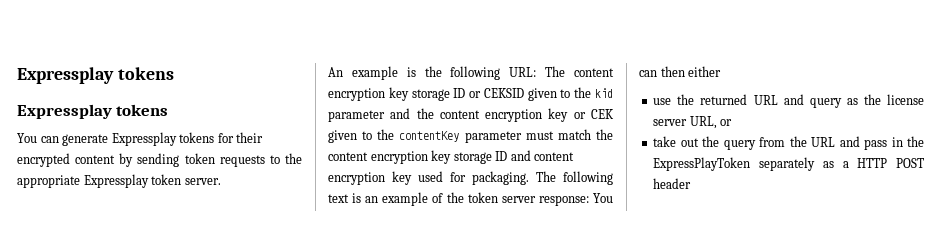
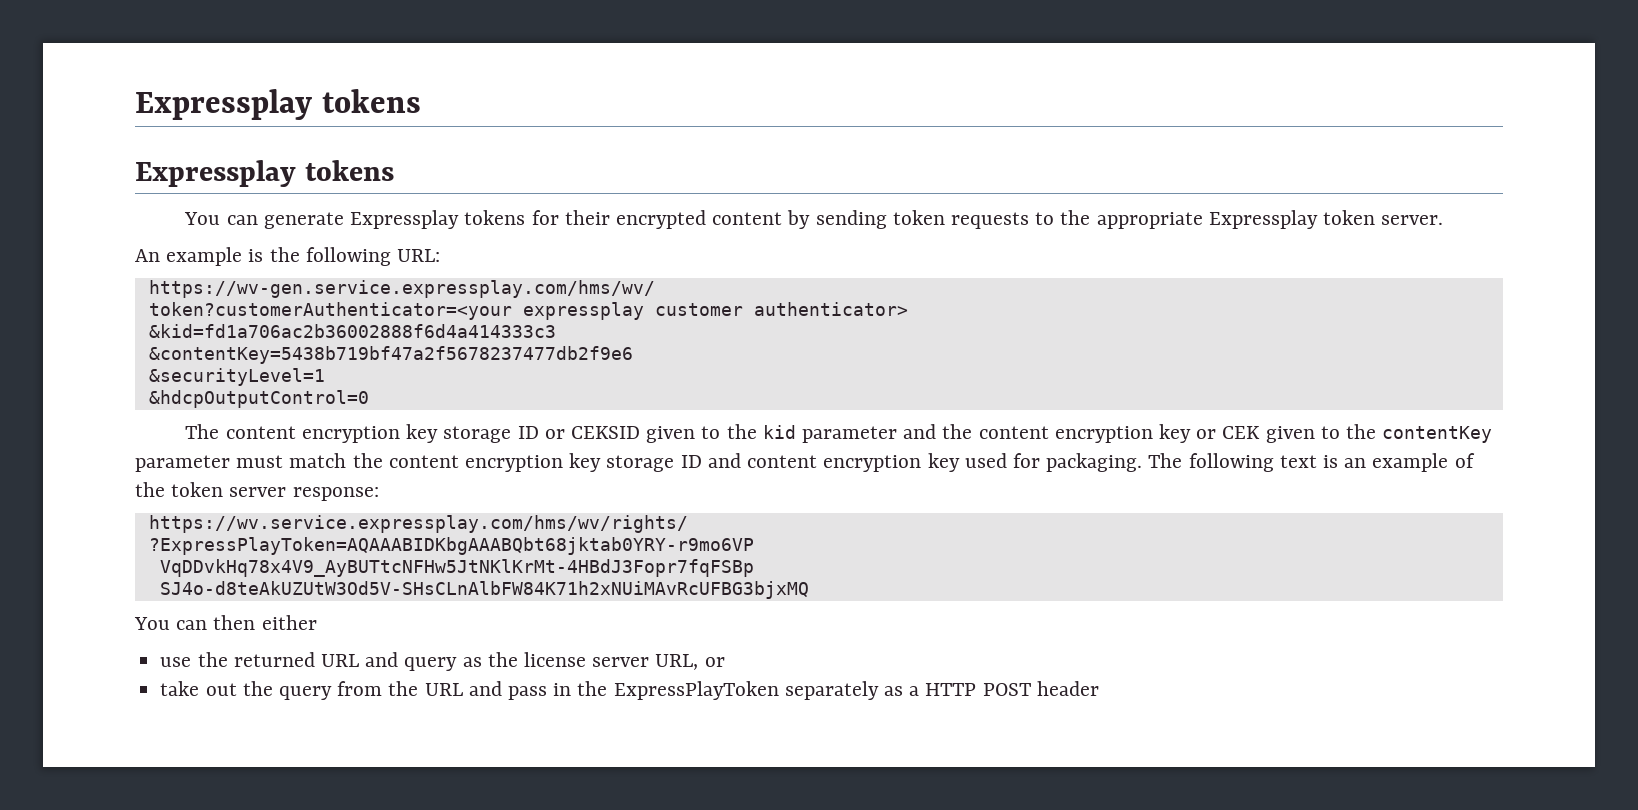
(537, 72) none -> [148,280,655,298] [148,302,908,320] [148,324,556,338] [148,346,633,364] [148,368,325,386] [148,390,369,408] // https://wv-gen.service.expressplay.com/hms/wv/ // token?customerAuthenticator=<your expressplay customer authenticator> // &kid=fd1a706ac2b36002888f6d4a414333c3 // &contentKey=5438b719bf47a2f5678237477db2f9e6 // &securityLevel=1 // &hdcpOutputControl=0 //
(589, 200) none -> [148,515,688,533] [148,537,754,555] [159,559,754,577] [159,581,809,599] // https://wv.service.expressplay.com/hms/wv/rights/ // ?ExpressPlayToken=AQAAABIDKbgAAABQbt68jktab0YRY-r9mo6VP // VqDDvkHq78x4V9_AyBUTtcNFHw5JtNKlKrMt-4HBdJ3Fopr7fqFSBp // SJ4o-d8teAkUZUtW3Od5V-SHsCLnAlbFW84K71h2xNUiMAvRcUFBG3bjxMQ //

